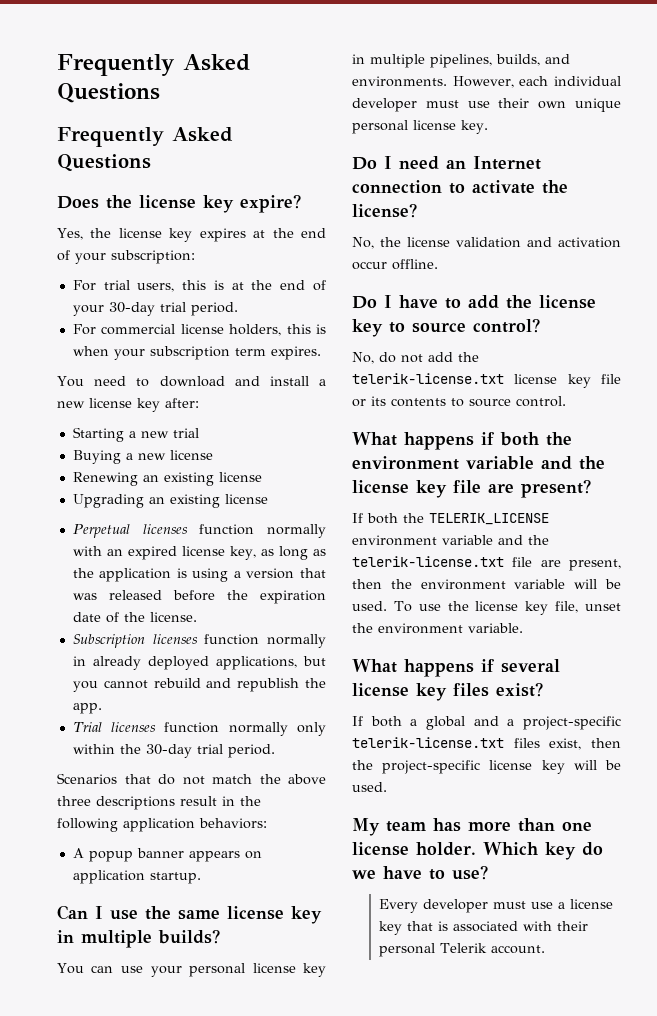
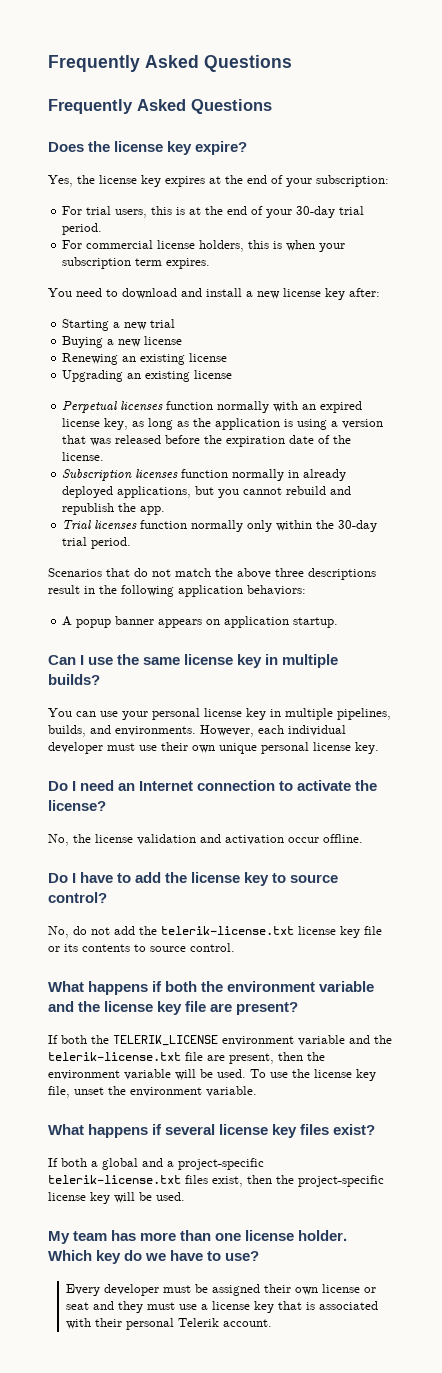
(527, 905) none -> [195,1284,377,1296] [66,1301,176,1313] be assigned their own license or seat and they must

